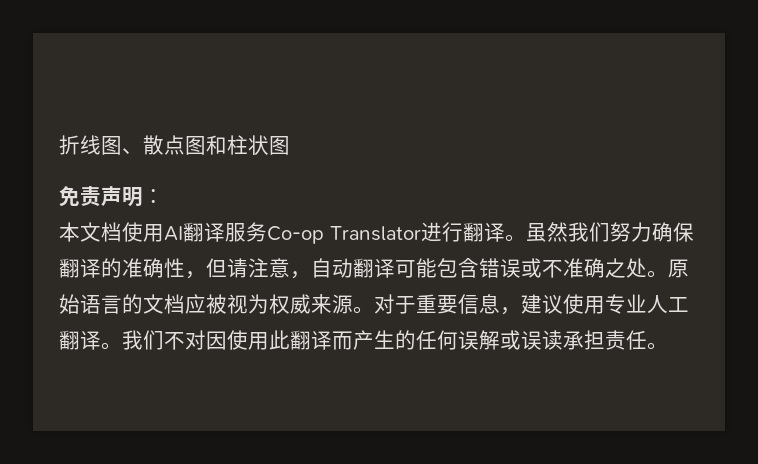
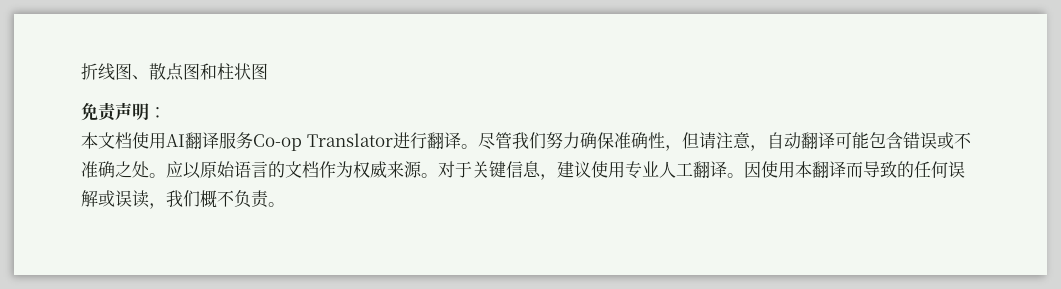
[525,222,568,242] 虽然 -> [477,132,512,150] 尽管
[59,258,122,278] 翻译的 -> (614, 140) none
(668, 274) none -> [166,161,201,179] 应以
[185,294,248,314] 应被视 -> [319,161,336,178] 作
[416,294,458,314] 重要 -> [472,161,506,178] 关键
[122,330,395,350] 我们不对因使用此翻译而产生 -> [744,161,897,178] 因使用本翻译而导致
[563,330,647,350] 承担责任 -> [149,190,269,209] ，我们概不负责

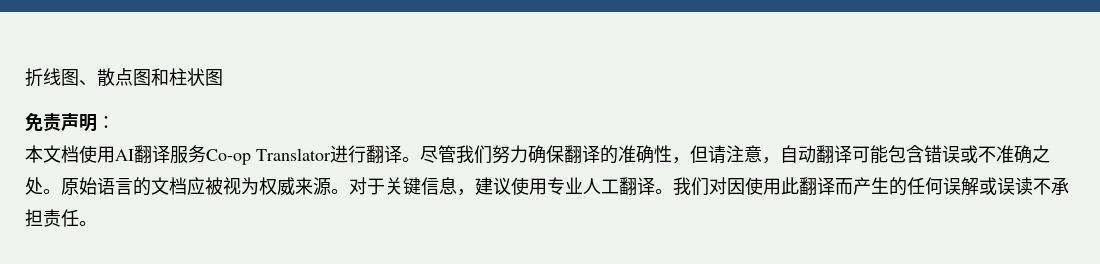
(614, 140) none -> [564,145,618,164] 翻译的
[166,161,201,179] 应以 -> (61, 191) none
[319,161,336,178] 作 -> [187,177,241,195] 应被视
[744,161,897,178] 因使用本翻译而导致 -> [673,177,889,196] 我们对因使用此翻译而产生
[149,190,269,209] ，我们概不负责 -> [1033,177,1069,195] [25,209,79,227] 不承担责任

